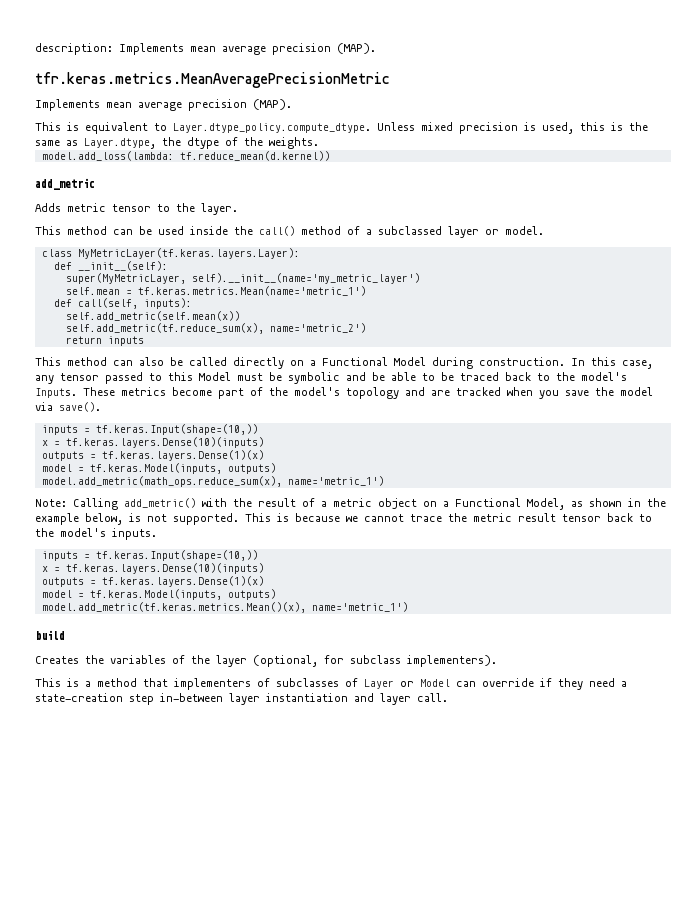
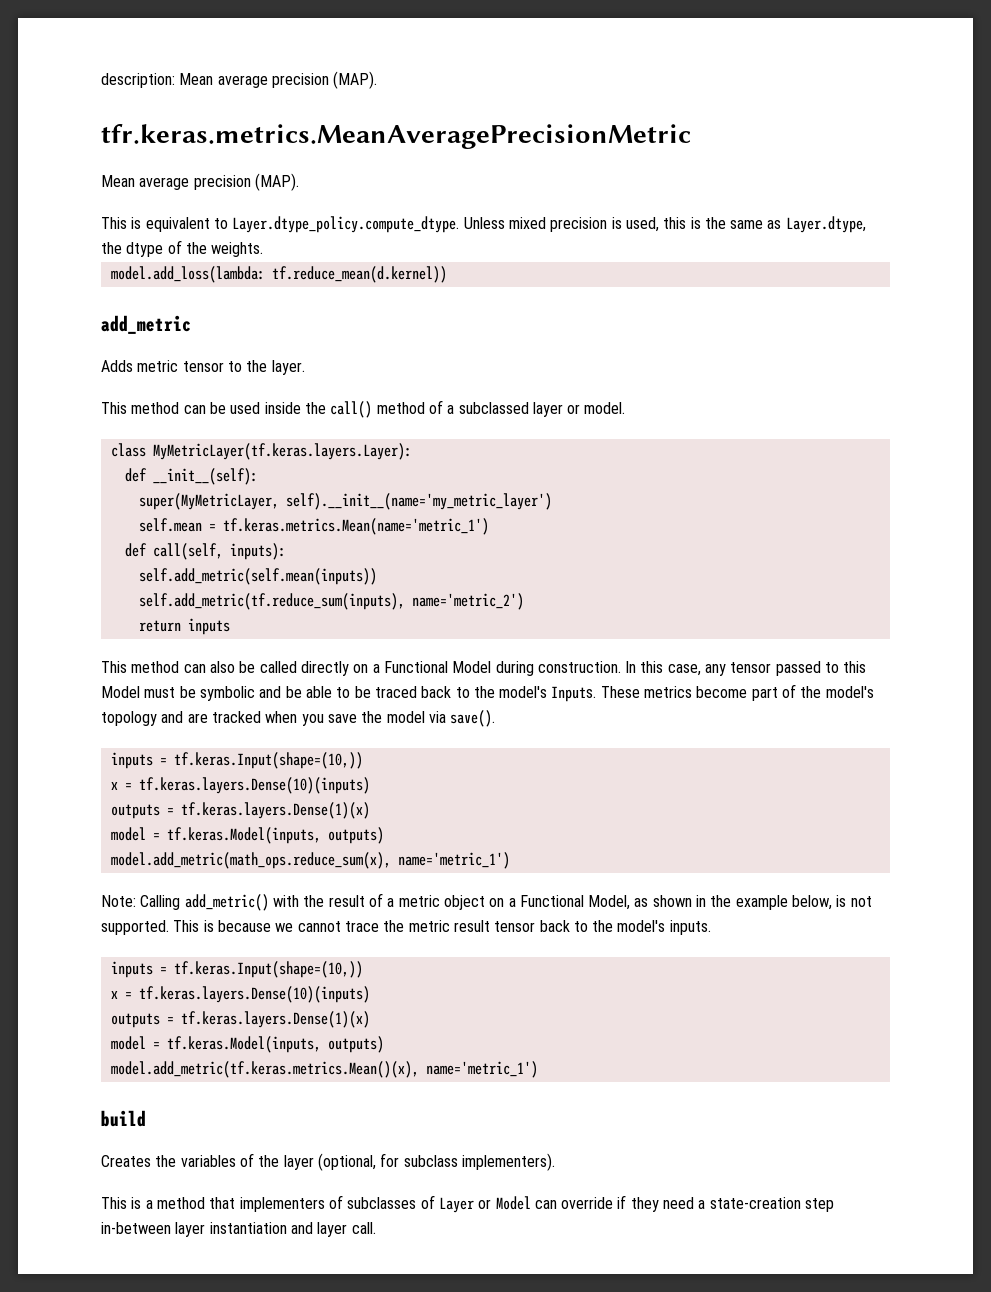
[119,43,216,55] Implements mean -> [179,73,214,85] Mean
[35,99,132,111] Implements mean -> [101,175,135,187] Mean
[65,311,240,321] [65,323,264,334] self.add_metric(self.mean(x)) // self.add_metric(tf.reduce_sum(x), -> [138,568,377,585] [138,593,405,610] self.add_metric(self.mean(inputs)) // self.add_metric(tf.reduce_sum(inputs),

